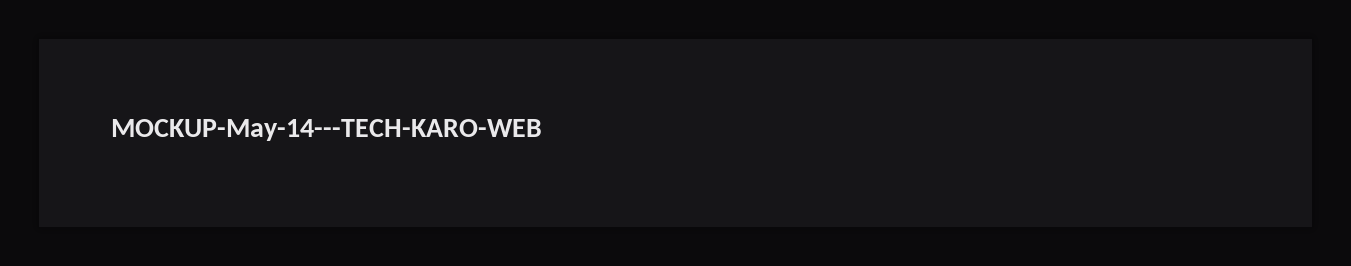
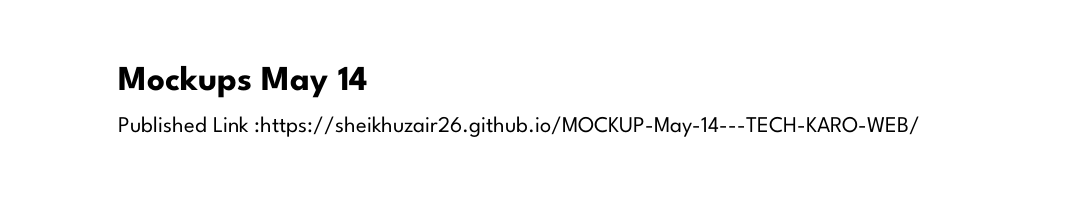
[111,119,542,141] MOCKUP-May-14---TECH-KARO-WEB -> [118,65,367,98] [118,116,921,137] Mockups May 14 // Published Link :https://sheikhuzair26.github.io/MOCKUP-May-14---TECH-KARO-WEB/

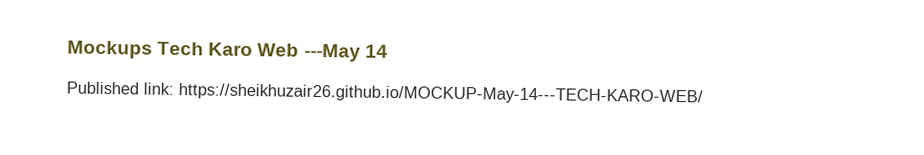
[261,66,329,98] May -> [157,41,361,62] Tech Karo Web ---May
[213,116,921,137] Link :https://sheikhuzair26.github.io/MOCKUP-May-14---TECH-KARO-WEB/ -> [143,82,703,106] link: https://sheikhuzair26.github.io/MOCKUP-May-14---TECH-KARO-WEB/

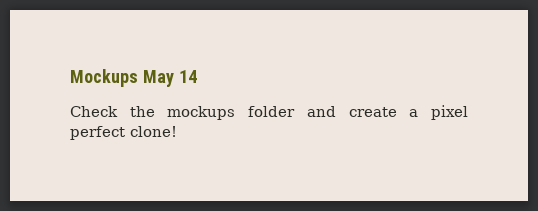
[157,41,388,62] [66,81,703,106] Tech Karo Web ---May 14 // Published link: https://sheikhuzair26.github.io/MOCKUP-May-14---TECH-KARO-WEB/ -> [142,70,197,87] [70,105,469,120] [70,126,177,140] May 14 // Check the mockups folder and create a pixel perfect clone!

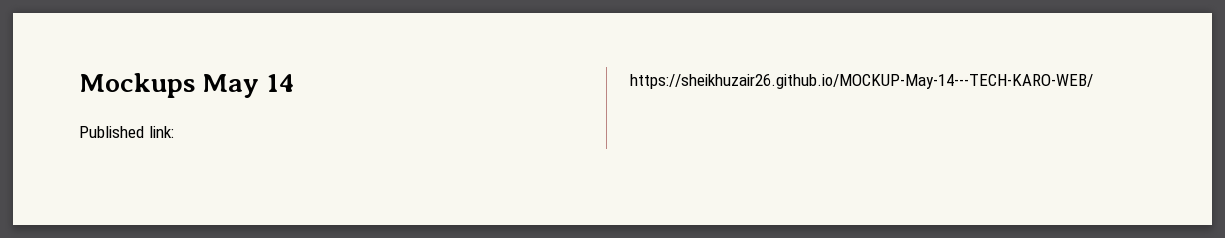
[70,105,469,120] [70,126,177,140] Check the mockups folder and create a pixel perfect clone! -> [79,126,174,138] [630,74,1093,89] Published link: https://sheikhuzair26.github.io/MOCKUP-May-14---TECH-KARO-WEB/

